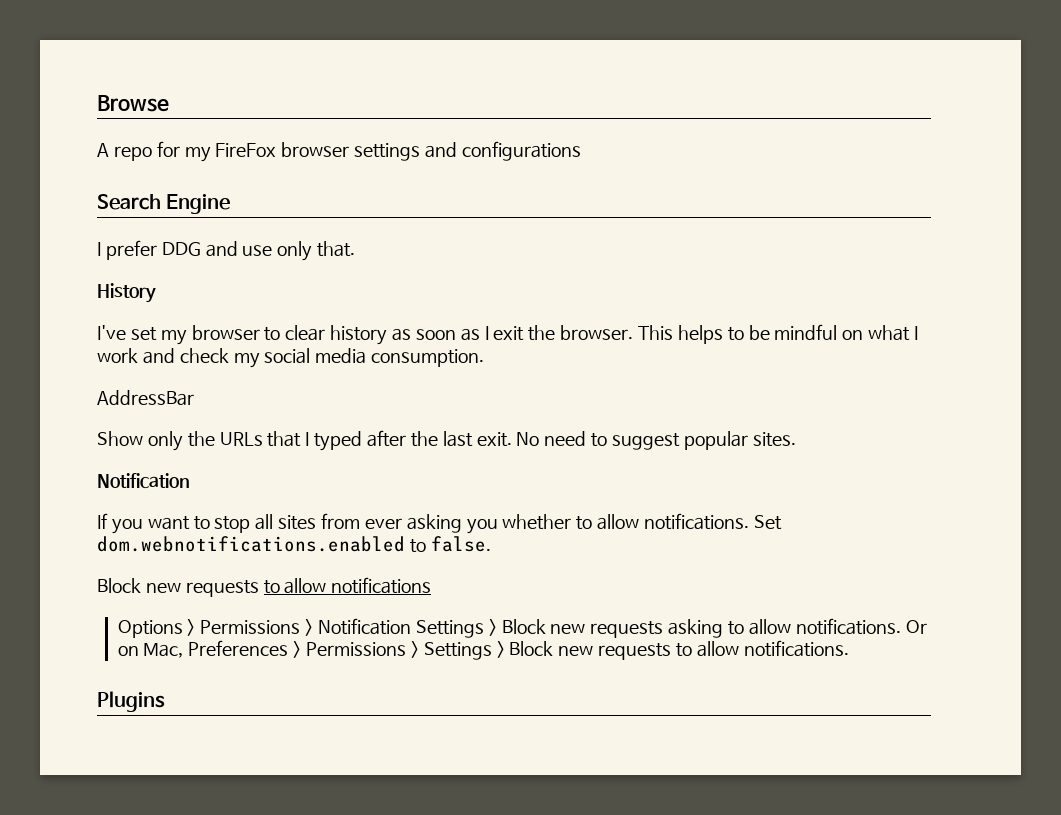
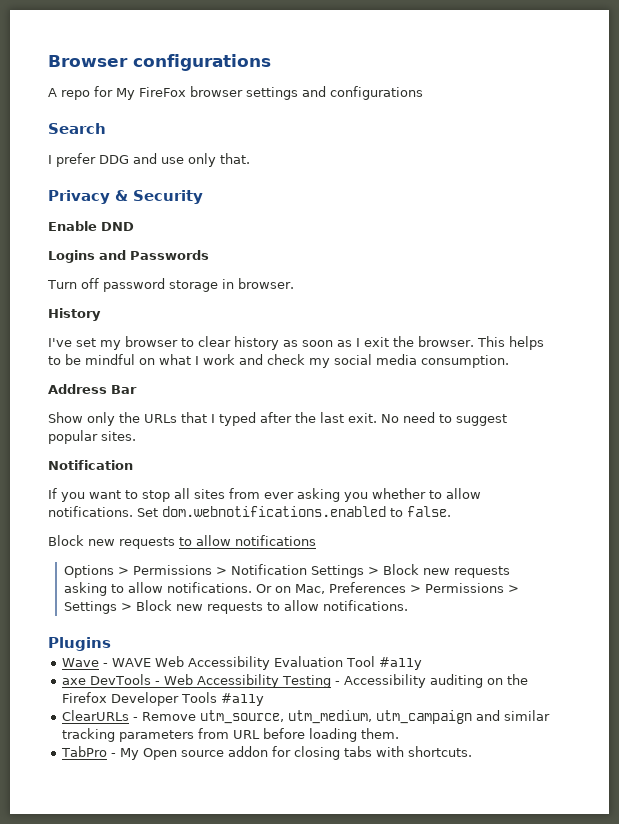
[97,95,169,112] Browse -> [48,54,271,71] Browser configurations
[184,147,211,162] my -> [116,88,135,100] My
[166,194,231,214] Engine -> (106, 128) none
(356, 249) none -> [48,190,203,204] [48,221,134,231] [48,250,209,263] [47,278,294,292] // Privacy & Security // Enable DND // Logins and Passwords // Turn off password storage in browser.
[97,390,194,406] AddressBar -> [48,384,137,394] Address Bar
(165, 701) none -> [62,656,423,670] [62,674,529,688] [62,692,265,706] [62,710,551,724] [62,728,400,742] [61,746,473,760] // Wave - WAVE Web Accessibility Evaluation Tool #a11y // axe DevTools - Web Accessibility Testing - Accessibility auditing on the Firefox Developer Tools #a11y // ClearURLs - Remove utm_source, utm_medium, utm_campaign and similar tracking parameters from URL before loading them. // TabPro - My Open source addon for closing tabs with shortcuts.

